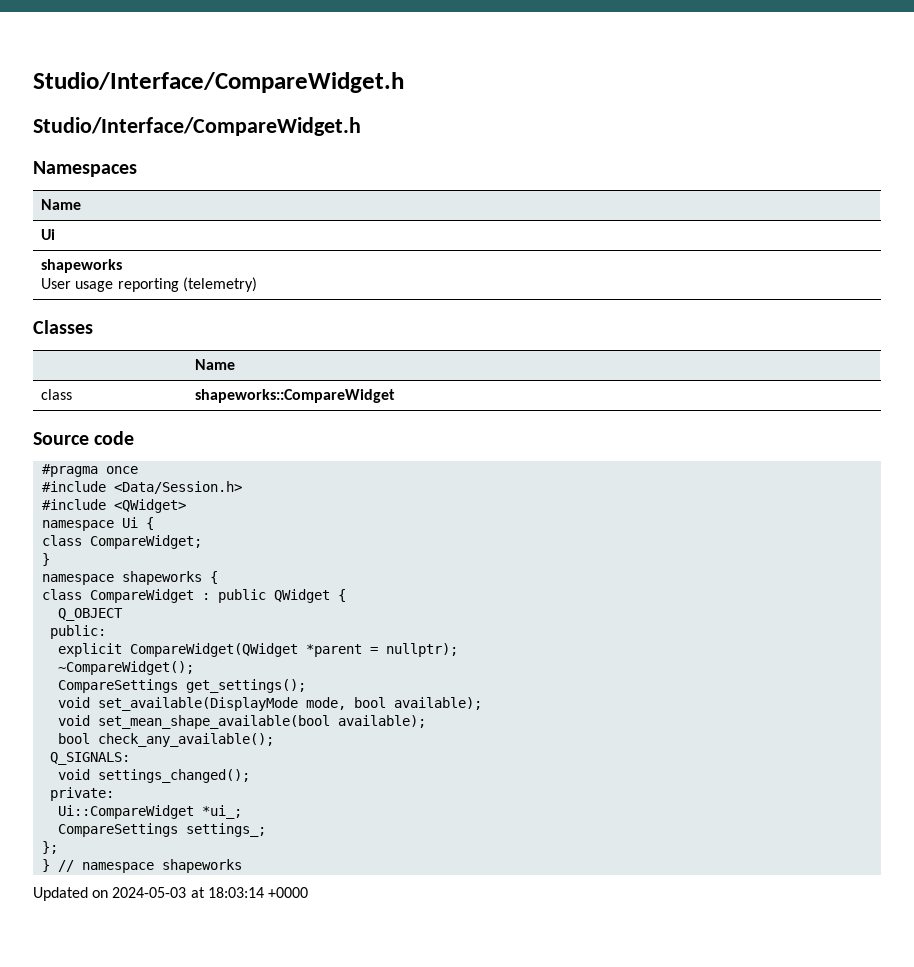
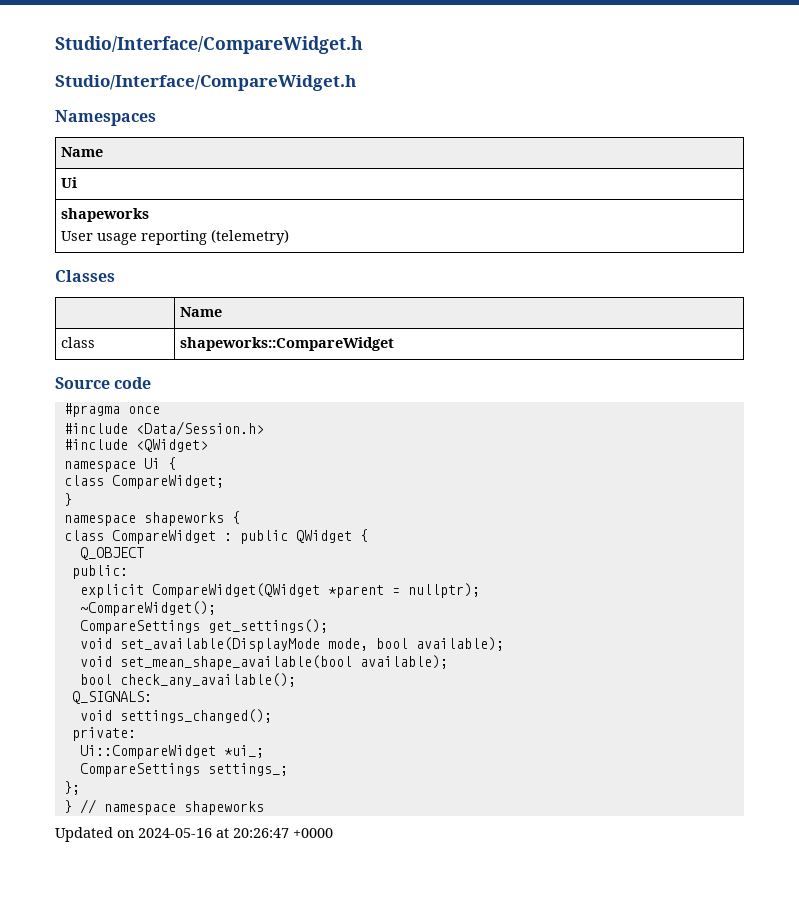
[112,887,264,898] 2024-05-03 at 18:03:14 -> [138,828,289,838] 2024-05-16 at 20:26:47

